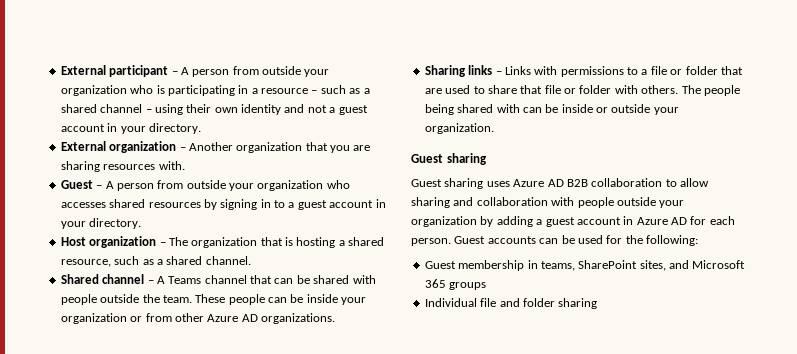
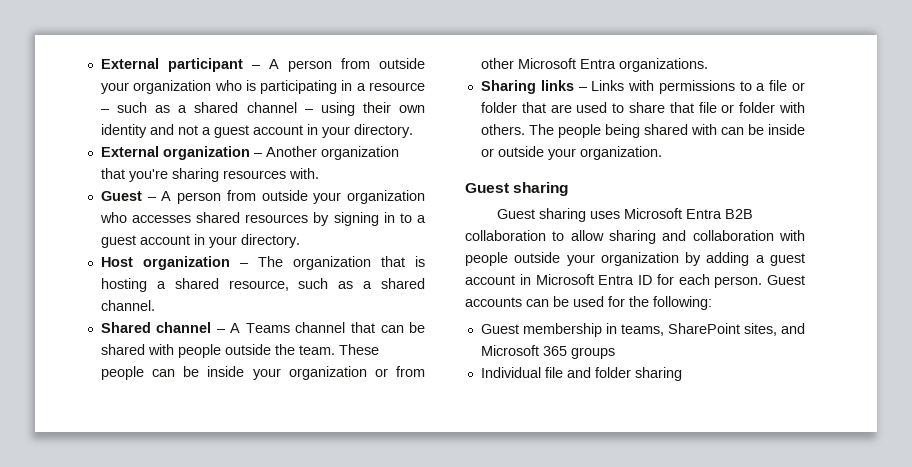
[330,145,371,153] you are -> [128,169,168,182] you're
[207,314,258,322] Azure AD -> [517,58,616,69] Microsoft Entra
[513,179,564,187] Azure AD -> [624,208,723,219] Microsoft Entra
[636,217,687,225] Azure AD -> [535,274,652,285] Microsoft Entra ID

